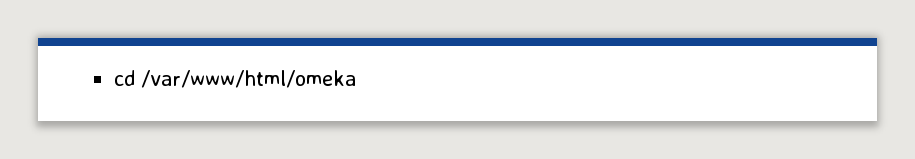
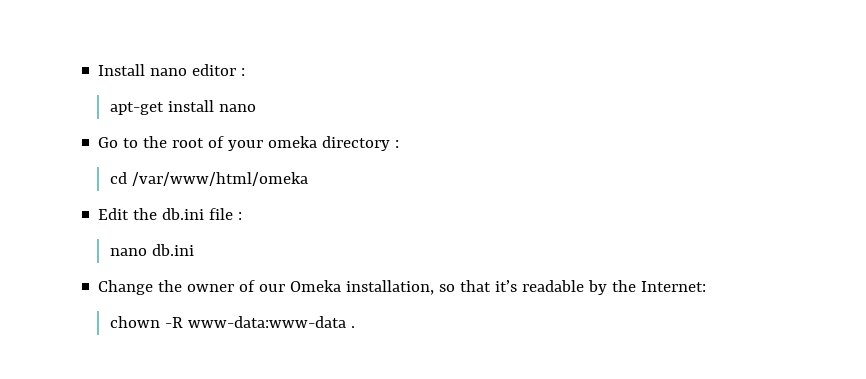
[114,70,357,88] cd /var/www/html/omeka -> [98,64,246,76] [109,100,256,115] [98,136,400,151] [109,172,308,186] [98,208,243,220] [109,244,194,256] [98,280,707,295] [109,316,355,328] Install nano editor : // apt-get install nano // Go to the root of your omeka directory : // cd /var/www/html/omeka // Edit the db.ini file : // nano db.ini // Change the owner of our Omeka installation, so that it’s readable by the Internet: // chown -R www-data:www-data .

